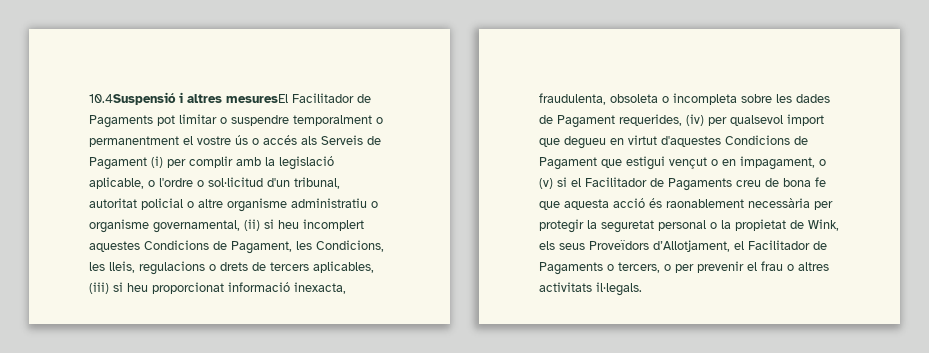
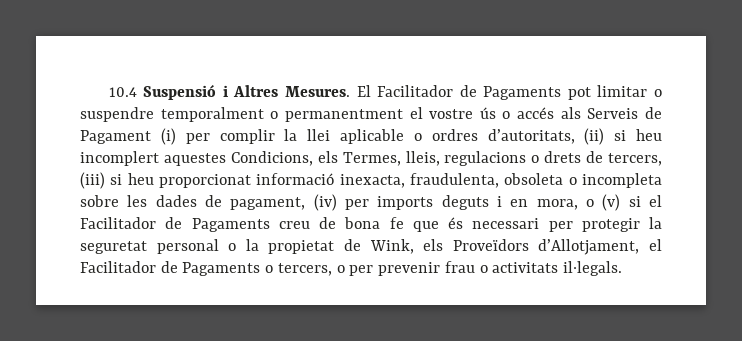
[89,92,288,105] 10.4Suspensió i altres mesuresEl -> [108,84,371,100] 10.4 Suspensió i Altres Mesures. El
[236,156,334,170] [89,177,340,189] [89,198,378,212] [89,219,240,233] amb la legislació aplicable, o l'ordre o sol·licitud d'un tribunal, autoritat policial o altre organisme administratiu o organisme governamental, -> [284,129,575,144] la llei aplicable o ordres d’autoritats,
[144,240,384,254] [89,262,105,271] Condicions de Pagament, les Condicions, les -> [230,151,401,166] Condicions, els Termes,
[270,261,374,273] tercers aplicables, -> [607,153,662,166] tercers,
[557,114,824,128] [539,135,808,149] [539,156,815,170] Pagament requerides, (iv) per qualsevol import que degueu en virtut d'aquestes Condicions de Pagament que estigui vençut o en impagament, -> [230,194,578,211] pagament, (iv) per imports deguts i en mora,
[564,198,810,210] aquesta acció és raonablement necessària -> [448,217,540,229] és necessari
[559,243,585,250] seus -> (444, 245) none
[747,262,757,271] el -> (441, 269) none
[798,262,829,271] altres -> (488, 269) none

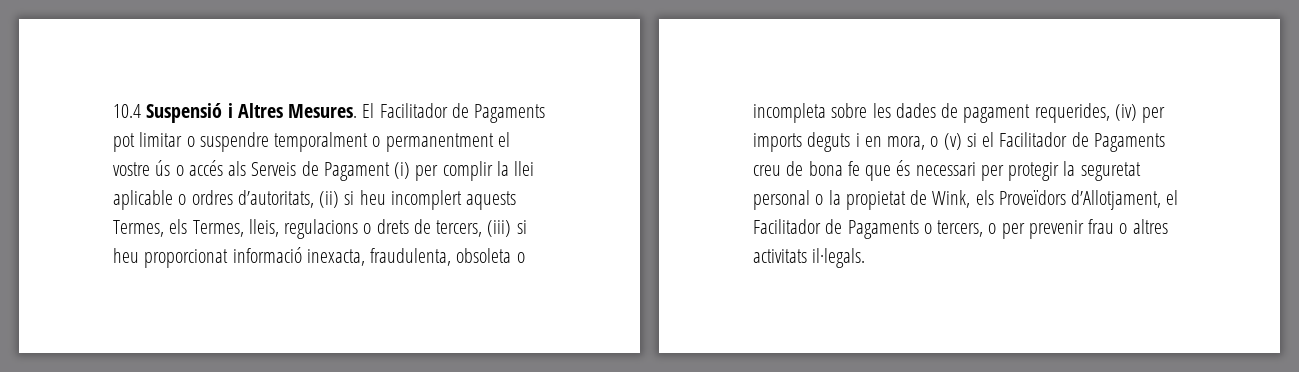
[163,151,313,166] aquestes Condicions, -> [466,191,517,210] [113,220,164,237] aquests Termes,
[230,197,306,210] pagament, -> [963,103,1110,123] pagament requerides,
(488, 269) none -> [1132,219,1168,234] altres

